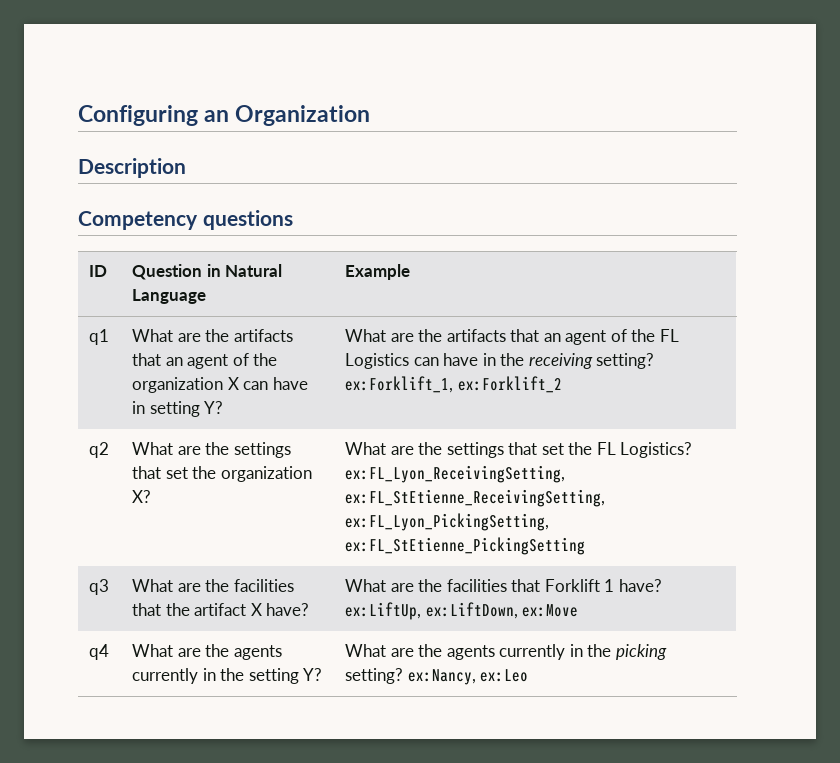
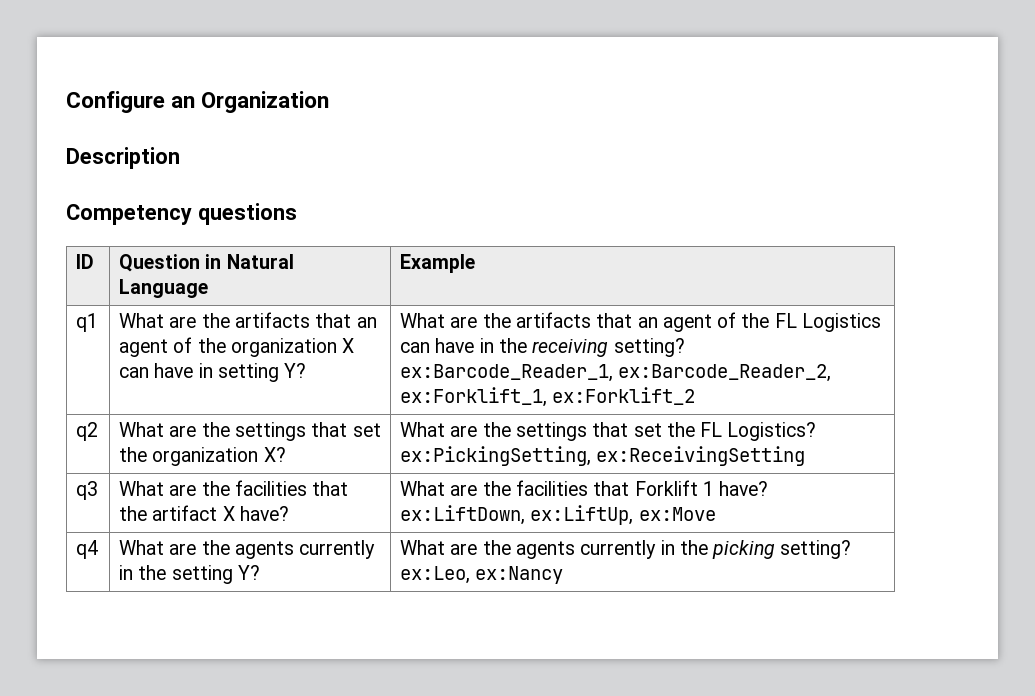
[78,105,198,126] Configuring -> [66,91,165,113] Configure
(655, 361) none -> [400,364,832,382] ex:Barcode_Reader_1, ex:Barcode_Reader_2,
[345,465,566,483] [345,489,606,507] [345,513,550,531] [345,537,586,555] ex:FL_Lyon_ReceivingSetting, ex:FL_StEtienne_ReceivingSetting, ex:FL_Lyon_PickingSetting, ex:FL_StEtienne_PickingSetting -> [400,446,806,466] ex:PickingSetting, ex:ReceivingSetting
[345,602,518,620] ex:LiftUp, ex:LiftDown, -> [400,505,634,525] ex:LiftDown, ex:LiftUp,
[407,669,529,685] ex:Nancy, ex:Leo -> [400,566,564,584] ex:Leo, ex:Nancy

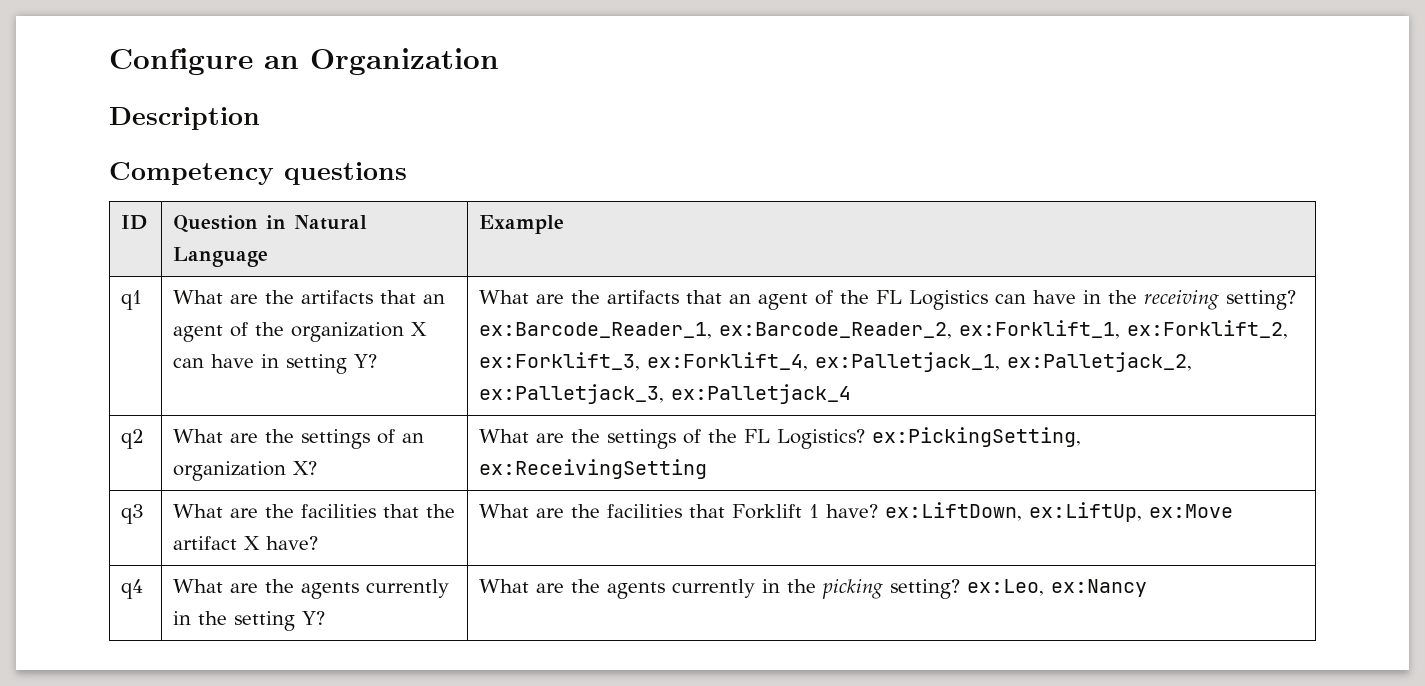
[552,387,696,405] ex:Forklift_2 -> [1127,320,1289,339] [479,352,1193,372] [479,384,852,404] ex:Forklift_2, ex:Forklift_3, ex:Forklift_4, ex:Palletjack_1, ex:Palletjack_2, ex:Palletjack_3, ex:Palletjack_4
[311,422,381,437] [119,447,148,462] that set the -> [377,429,425,444] of an
[592,422,662,437] that set -> [683,429,702,444] of

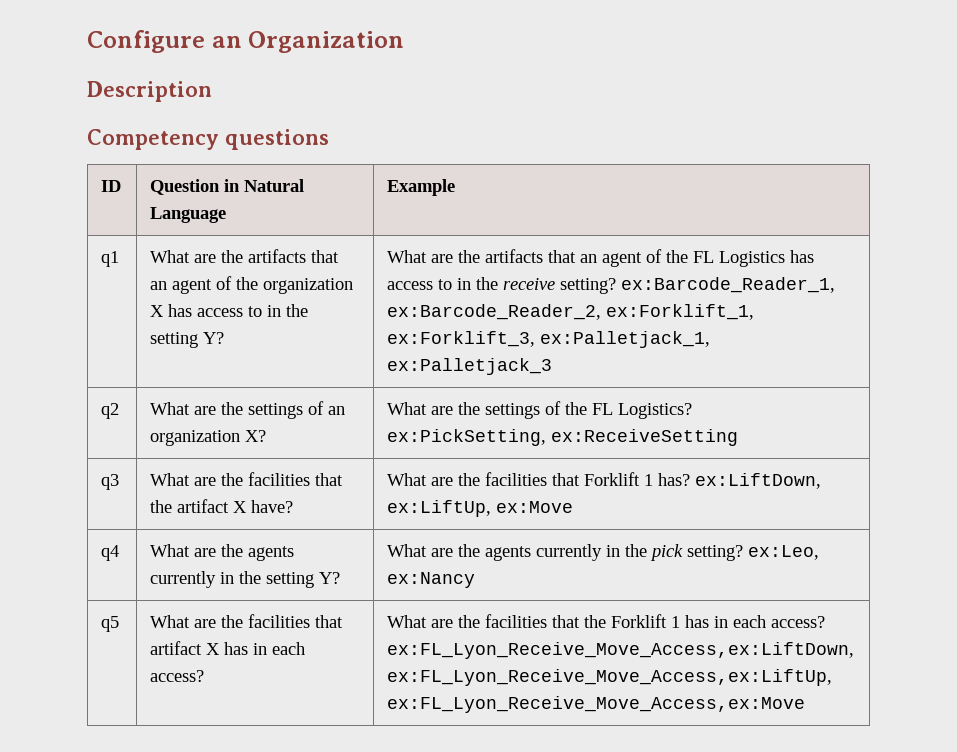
[173,354,280,368] can have in -> [168,304,309,317] has access to in the
[995,290,1220,310] can have in the receiving -> [790,250,815,263] [387,277,556,290] has access to in the receive
[1127,320,1289,339] [479,352,1193,372] [479,384,852,404] ex:Forklift_2, ex:Forklift_3, ex:Forklift_4, ex:Palletjack_1, ex:Palletjack_2, ex:Palletjack_3, ex:Palletjack_4 -> [387,331,711,348] [387,358,553,375] ex:Forklift_3, ex:Palletjack_1, ex:Palletjack_3
[872,427,1082,447] [479,459,708,479] ex:PickingSetting, ex:ReceivingSetting -> [387,429,739,446] ex:PickSetting, ex:ReceiveSetting
[826,504,879,518] have? -> [658,473,691,486] has?
[822,579,884,599] picking -> [650,544,684,561] pick
(1148, 588) none -> [101,616,120,632] [150,614,344,628] [150,641,306,655] [150,670,205,682] [387,614,826,628] [387,642,855,659] [387,669,833,686] [387,696,806,713] // q5 | What are the facilities that artifact X has in each access? | What are the facilities that the Forklift 1 has in each access? ex:FL_Lyon_Receive_Move_Access,ex:LiftDown, ex:FL_Lyon_Receive_Move_Access,ex:LiftUp, ex:FL_Lyon_Receive_Move_Access,ex:Move

